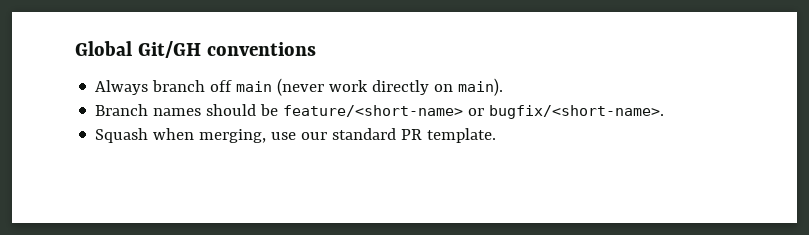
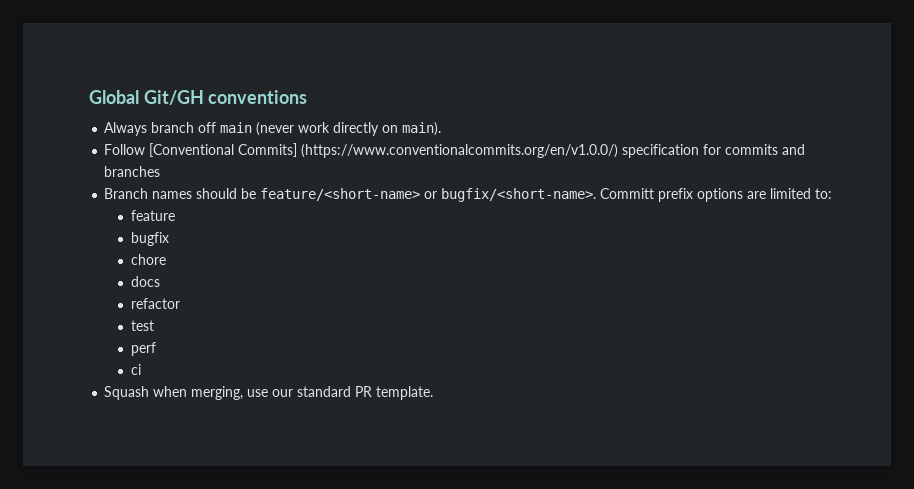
(504, 87) none -> [104,143,806,158] [104,166,161,177] // Follow [Conventional Commits] (https://www.conventionalcommits.org/en/v1.0.0/) specification for commits and branches
(665, 112) none -> [600,188,833,202] [131,210,176,221] [131,232,170,246] [131,254,167,265] [131,276,161,287] [131,298,181,309] [131,320,155,331] [131,342,157,356] [131,364,142,375] Committ prefix options are limited to: // feature // bugfix // chore // docs // refactor // test // perf // ci

